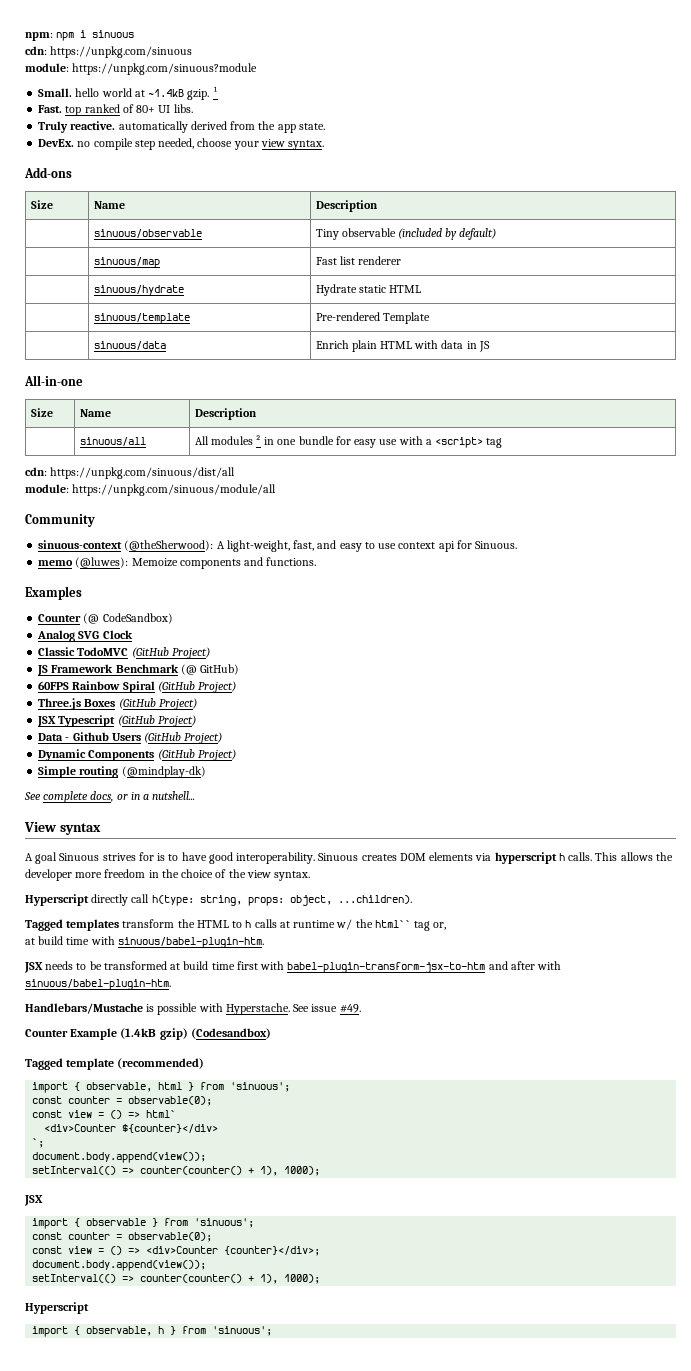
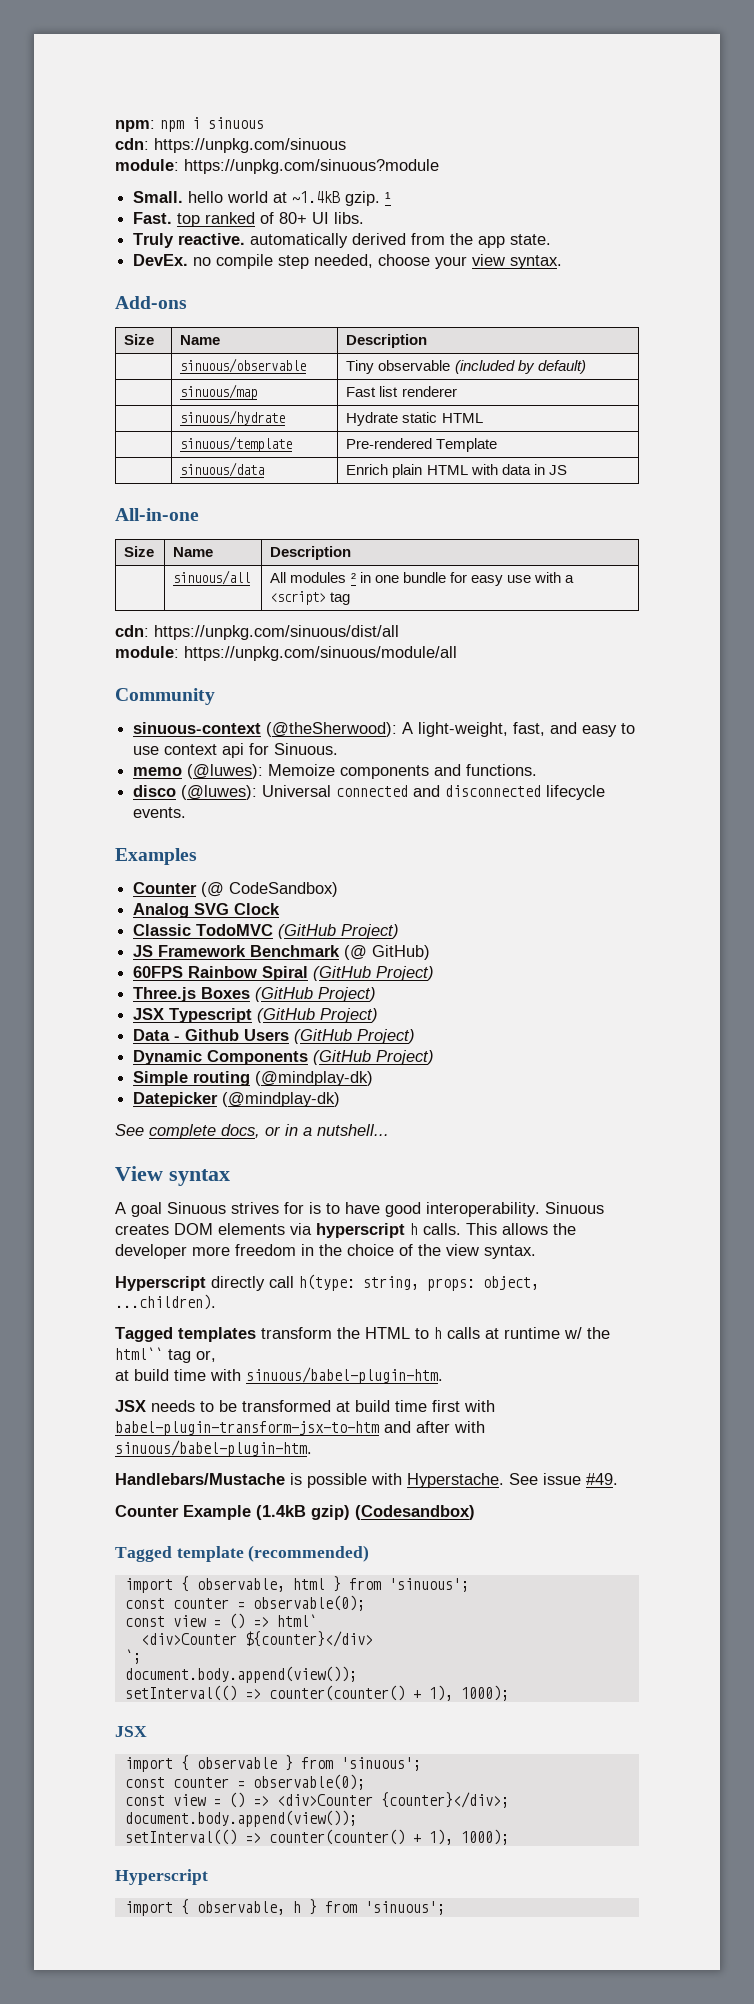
(317, 561) none -> [133,785,606,800] [133,807,187,818] // disco (@luwes): Universal connected and disconnected lifecycle events.
(206, 772) none -> [133,1092,341,1107] // Datepicker (@mindplay-dk)

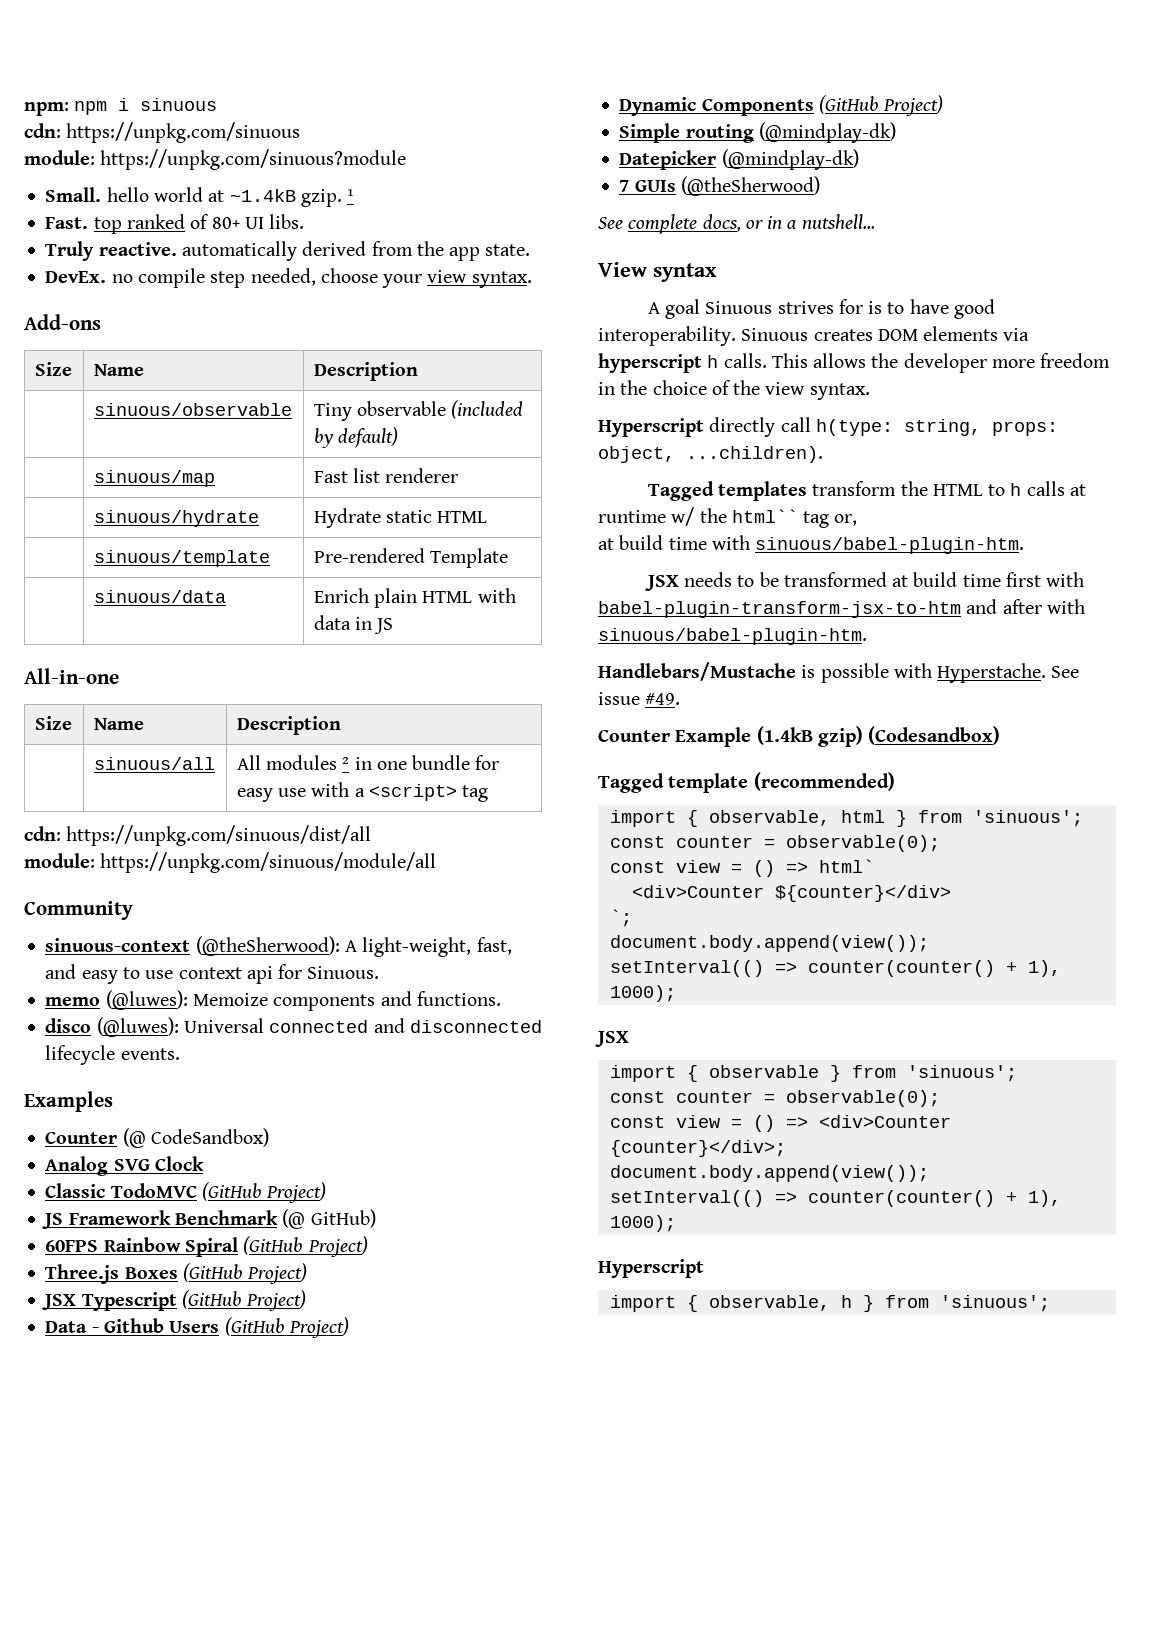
(341, 1099) none -> [619,176,820,196] // 7 GUIs (@theSherwood)

